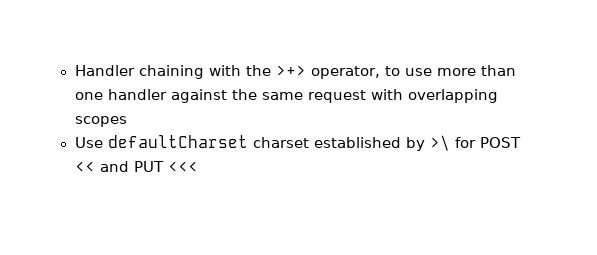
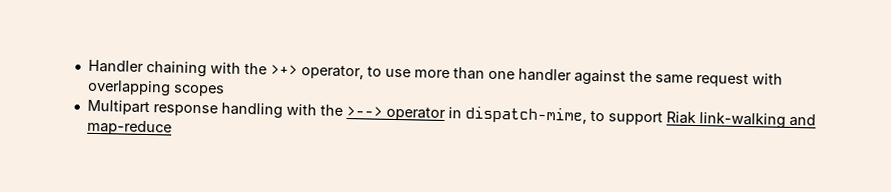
[74,135,521,151] [74,161,198,172] Use defaultCharset charset established by >\ for POST << and PUT <<< -> [86,99,816,129] [86,119,172,136] Multipart response handling with the >--> operator in dispatch-mime, to support Riak link-walking and map-reduce

